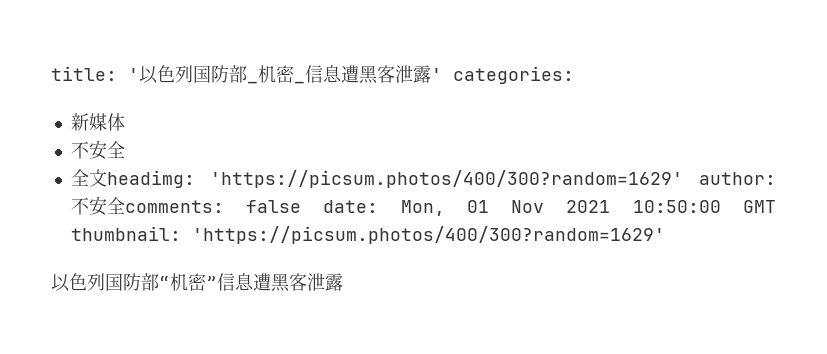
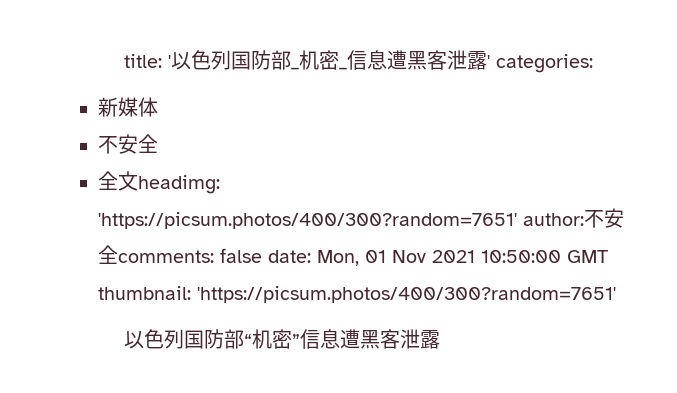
[210,170,684,188] 'https://picsum.photos/400/300?random=1629' -> [98,212,517,229] 'https://picsum.photos/400/300?random=7651'
[191,226,665,244] 'https://picsum.photos/400/300?random=1629' -> [197,286,616,303] 'https://picsum.photos/400/300?random=7651'

